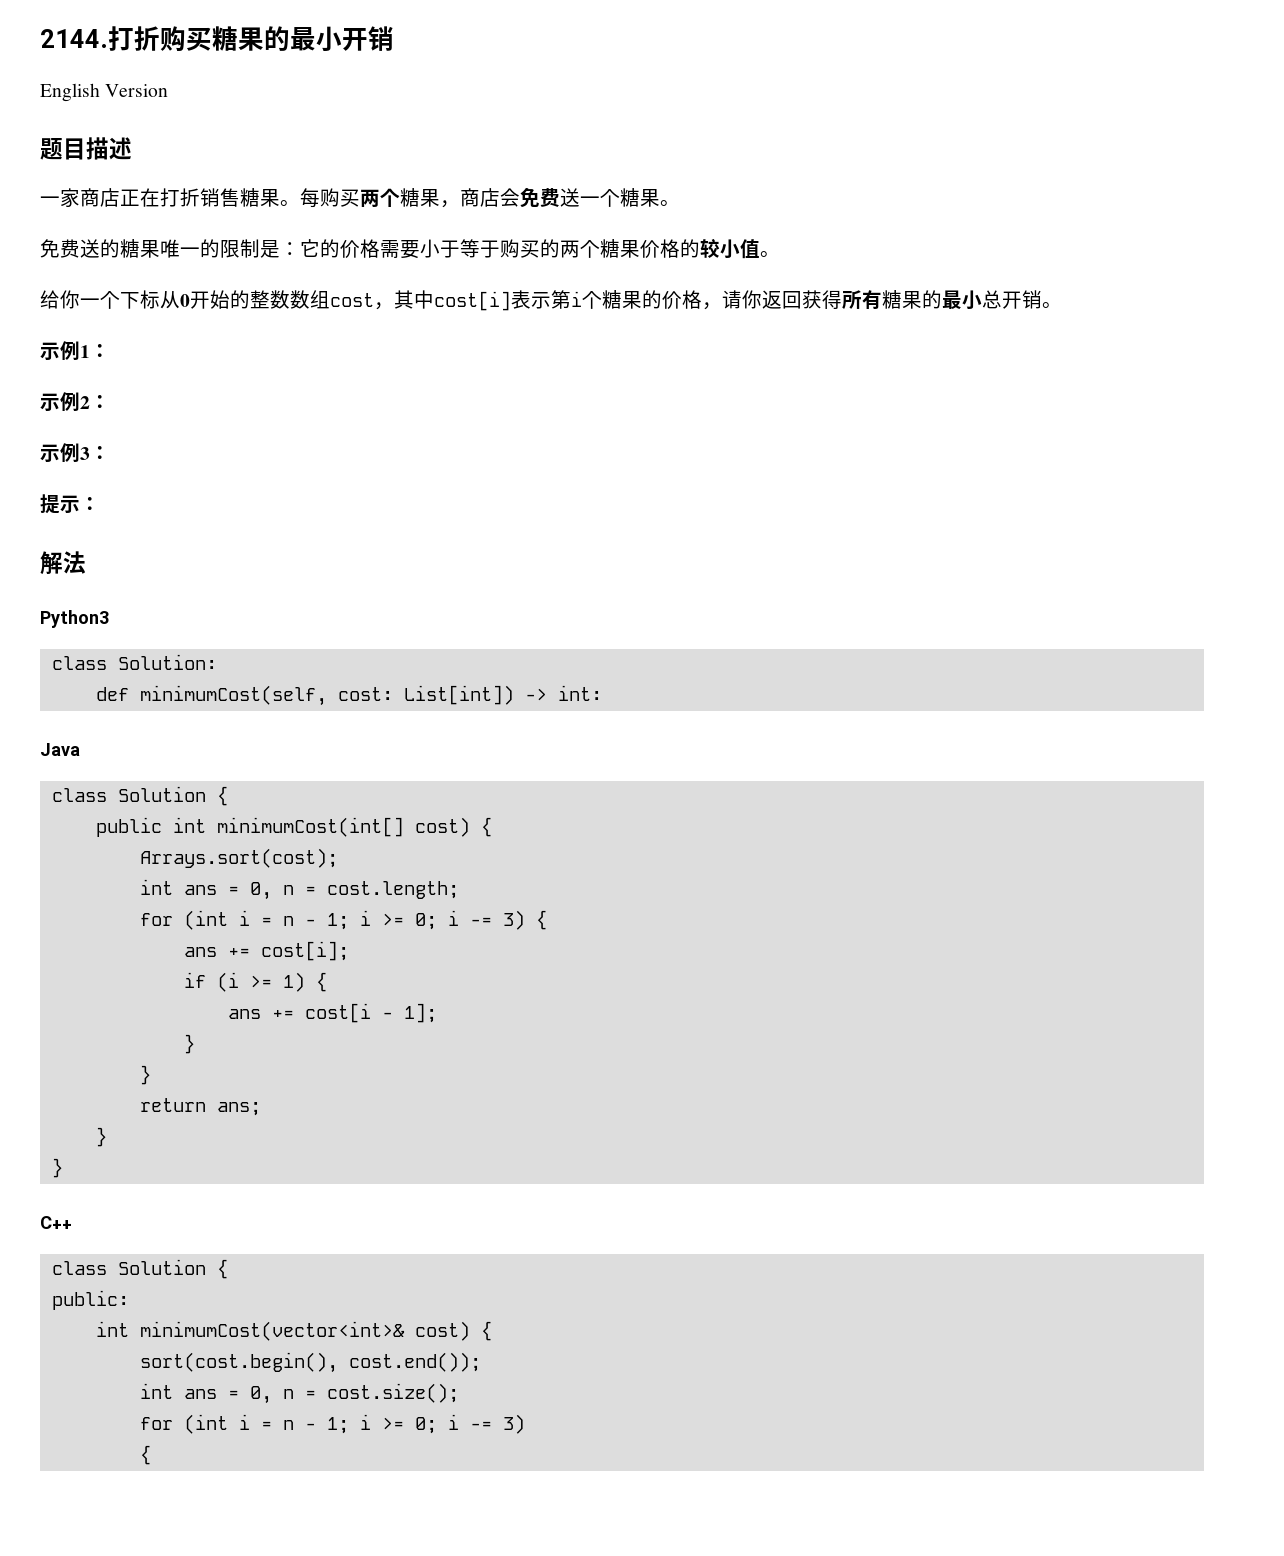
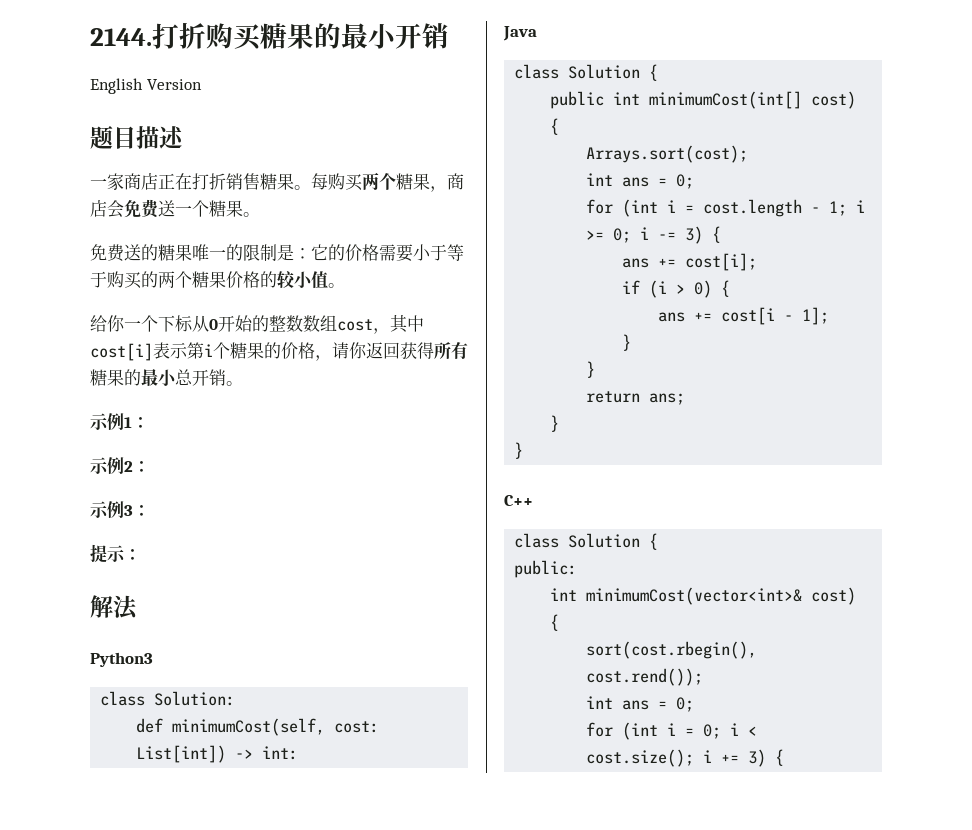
[249,881,459,900] [139,910,294,930] 0, n = cost.length; // for (int i = n -> [676,174,695,189] [586,199,803,217] 0; // for (int i = cost.length
[249,972,305,992] >= 1) -> [676,280,713,298] > 0)
[139,1352,481,1373] [139,1383,459,1404] [139,1414,525,1434] sort(cost.begin(), cost.end()); // int ans = 0, n = cost.size(); // for (int i = n - 1; i >= 0; i -= 3) // -> [586,641,758,659] [586,668,704,686] [586,696,695,712] [586,722,758,740] [586,749,767,767] sort(cost.rbegin(), cost.rend()); // int ans = 0; // for (int i = 0; i < cost.size(); i += 3)

